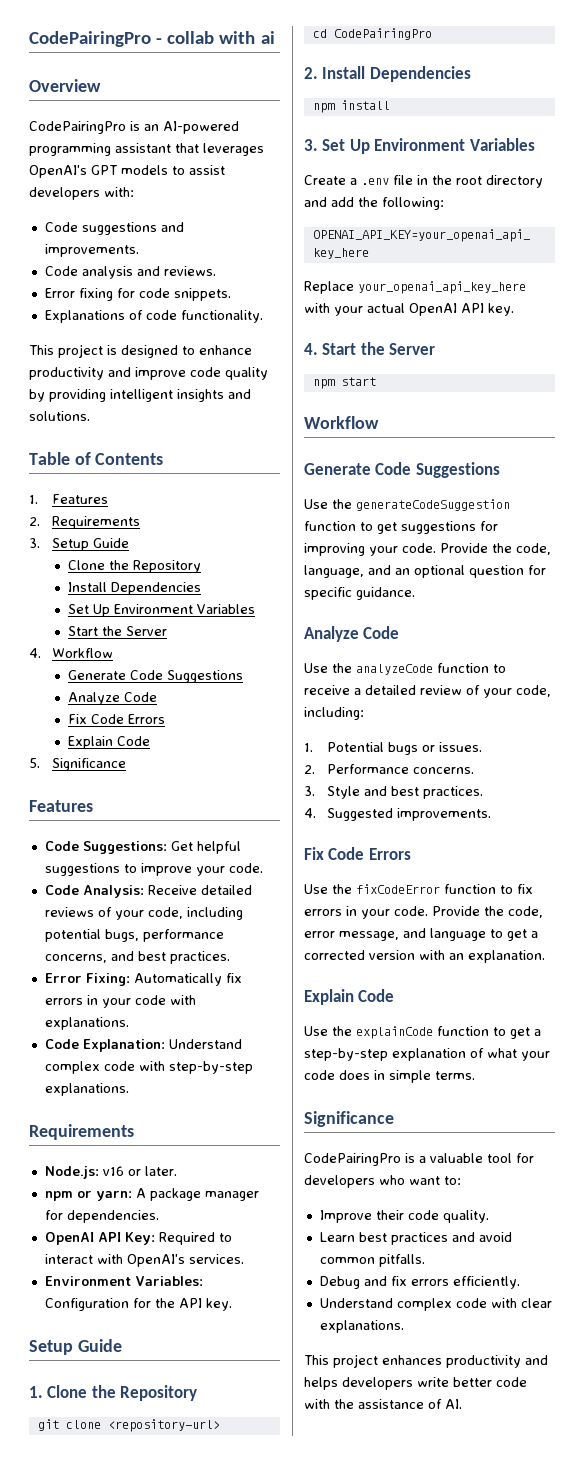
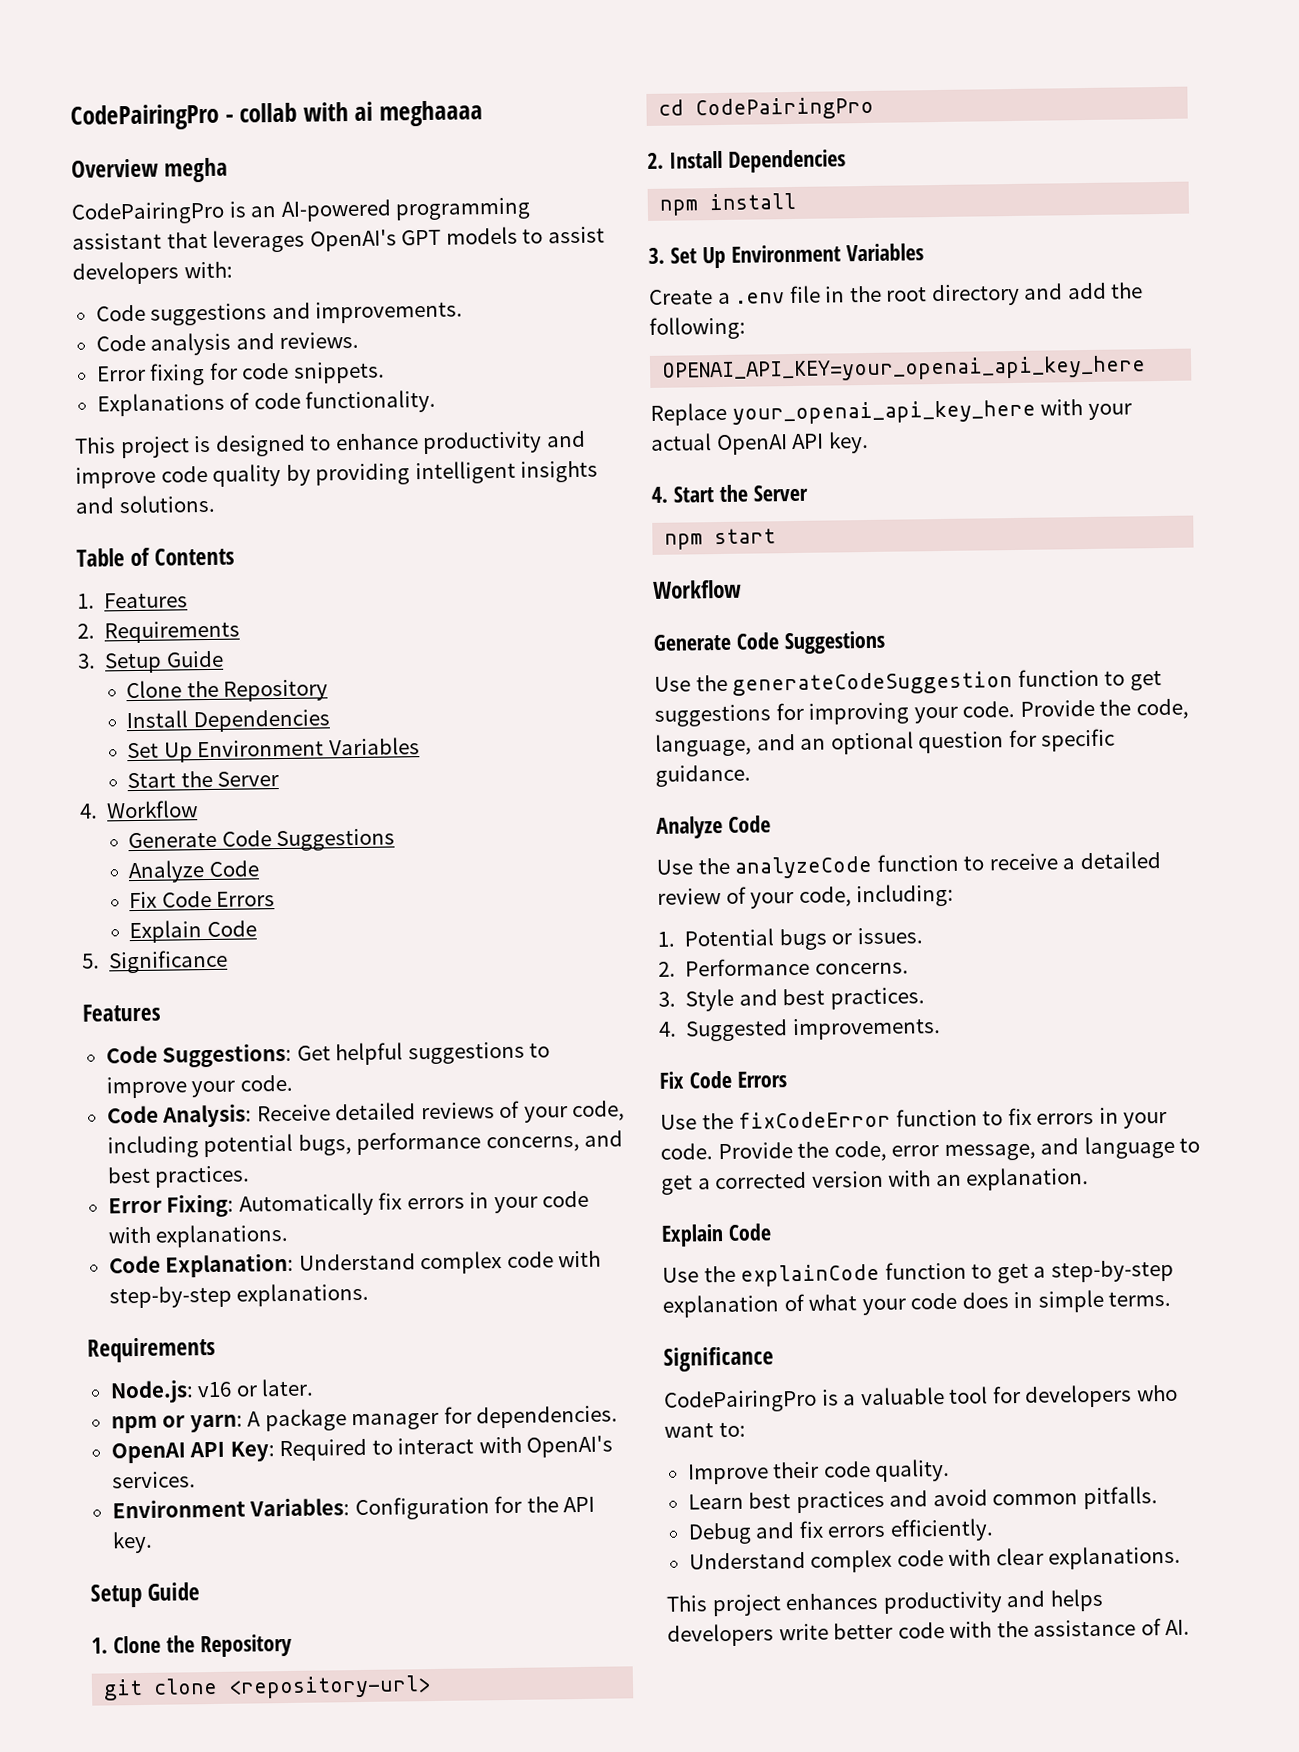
(275, 37) none -> [379,100,484,127] meghaaaa
(101, 85) none -> [164,157,229,183] megha

